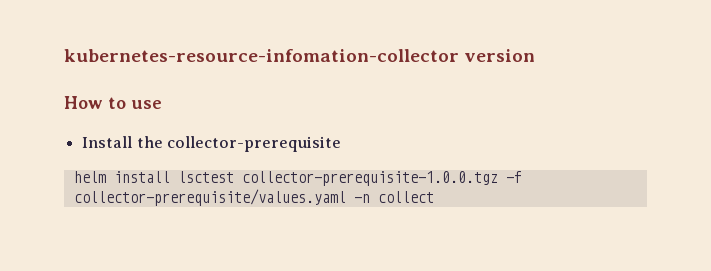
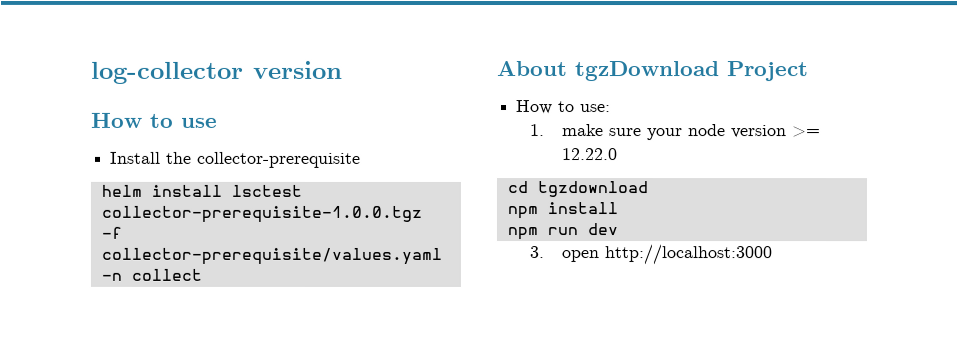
[64,49,459,62] kubernetes-resource-infomation-collector -> [91,61,244,84] log-collector
(434, 197) none -> [497,61,809,82] [516,100,612,115] [529,124,822,141] [562,148,619,161] [506,181,648,198] [506,202,618,220] [506,223,618,241] [528,244,773,266] // About tgzDownload Project // How to use: // 1. make sure your node version >= 12.22.0 // cd tgzdownload // npm install // npm run dev // 3. open http://localhost:3000

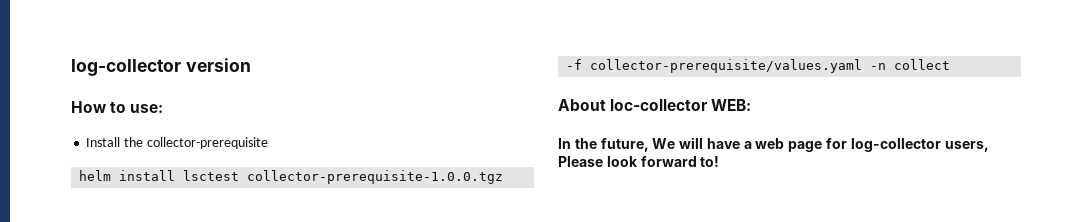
[181,117,218,128] use -> [130,104,164,113] use:
[575,61,809,82] [516,100,612,115] [529,124,822,141] [562,148,619,161] [506,181,648,198] [506,202,618,220] [506,223,618,241] [528,244,773,266] tgzDownload Project // How to use: // 1. make sure your node version >= 12.22.0 // cd tgzdownload // npm install // npm run dev // 3. open http://localhost:3000 -> [610,99,752,111] [558,137,989,152] [558,156,720,167] loc-collector WEB: // In the future, We will have a web page for log-collector users, Please look forward to!

